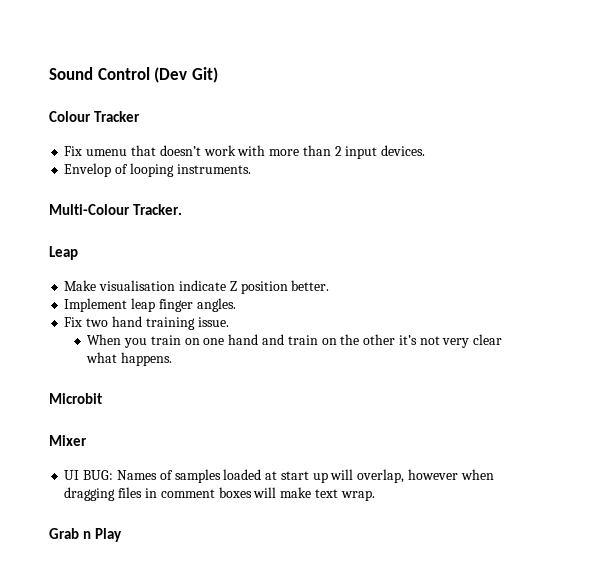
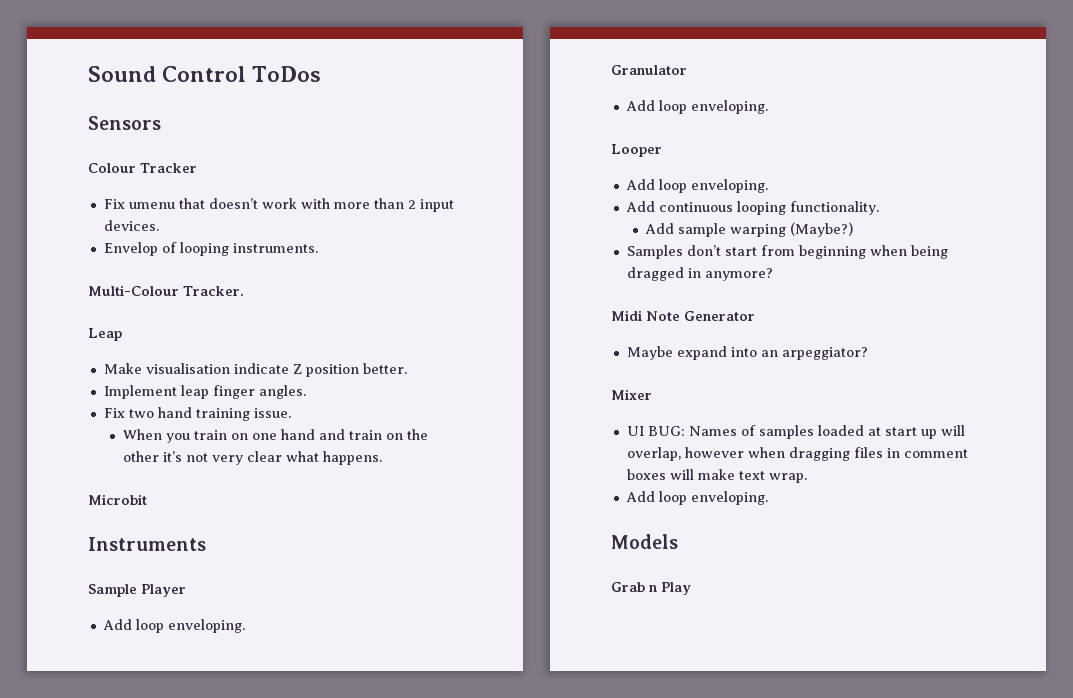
[154,67,218,83] (Dev Git) -> [252,66,322,82] [88,116,161,130] ToDos // Sensors
(102, 398) none -> [88,537,206,551] [88,584,186,597] [102,619,245,633] [611,65,687,75] [625,100,768,114] [611,144,662,157] [625,179,768,193] [625,201,879,215] [644,222,853,237] [626,245,948,259] [626,267,773,281] [611,310,755,321] [626,346,868,360] // Instruments // Sample Player // Add loop enveloping. // Granulator // Add loop enveloping. // Looper // Add loop enveloping. // Add continuous looping functionality. // Add sample warping (Maybe?) // Samples don’t start from beginning when being dragged in anymore? // Midi Note Generator // Maybe expand into an arpeggiator?
(375, 495) none -> [625,491,768,505] [611,534,678,549] // Add loop enveloping. // Models

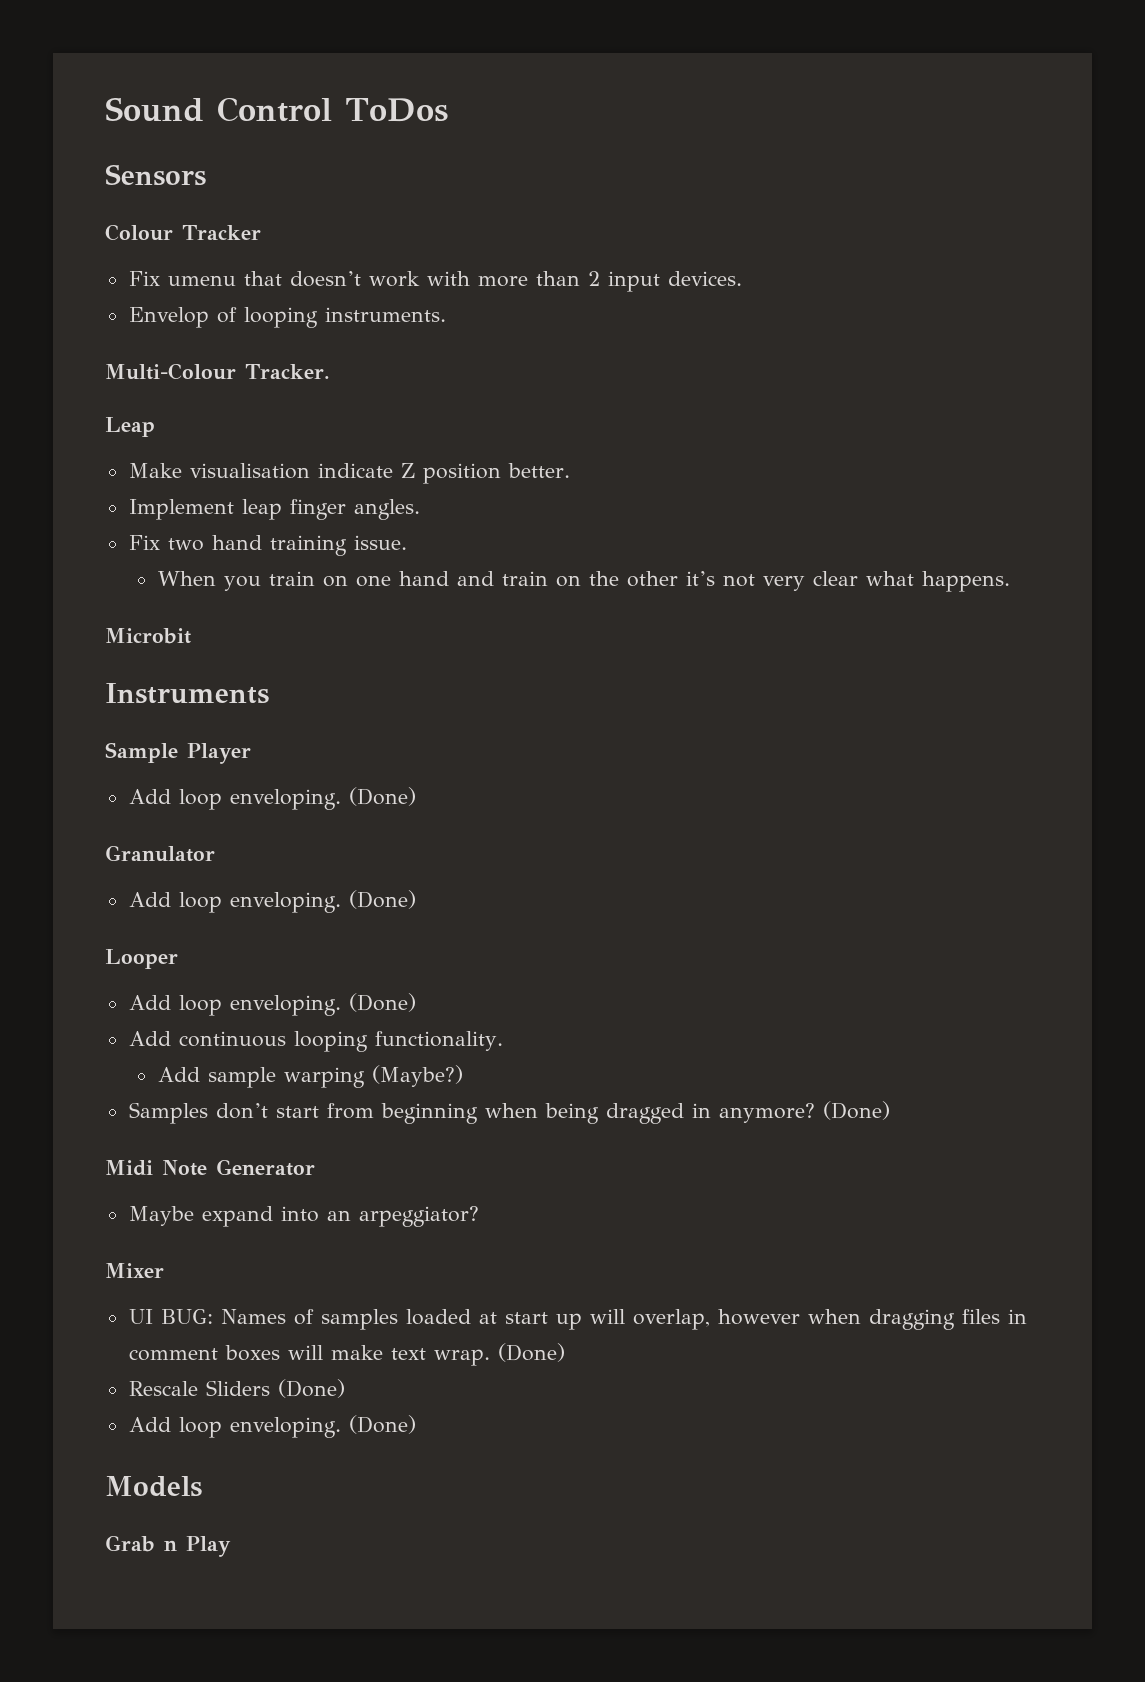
(245, 626) none -> [348,787,416,806] (Done)
(768, 107) none -> [348,890,416,909] (Done)
(768, 186) none -> [348,993,416,1012] (Done)
(773, 274) none -> [822,1101,890,1120] (Done)
[625,491,768,505] // Add loop enveloping. -> [497,1343,565,1362] [128,1379,345,1398] [128,1415,416,1438] (Done) // Rescale Sliders (Done) // Add loop enveloping. (Done)

